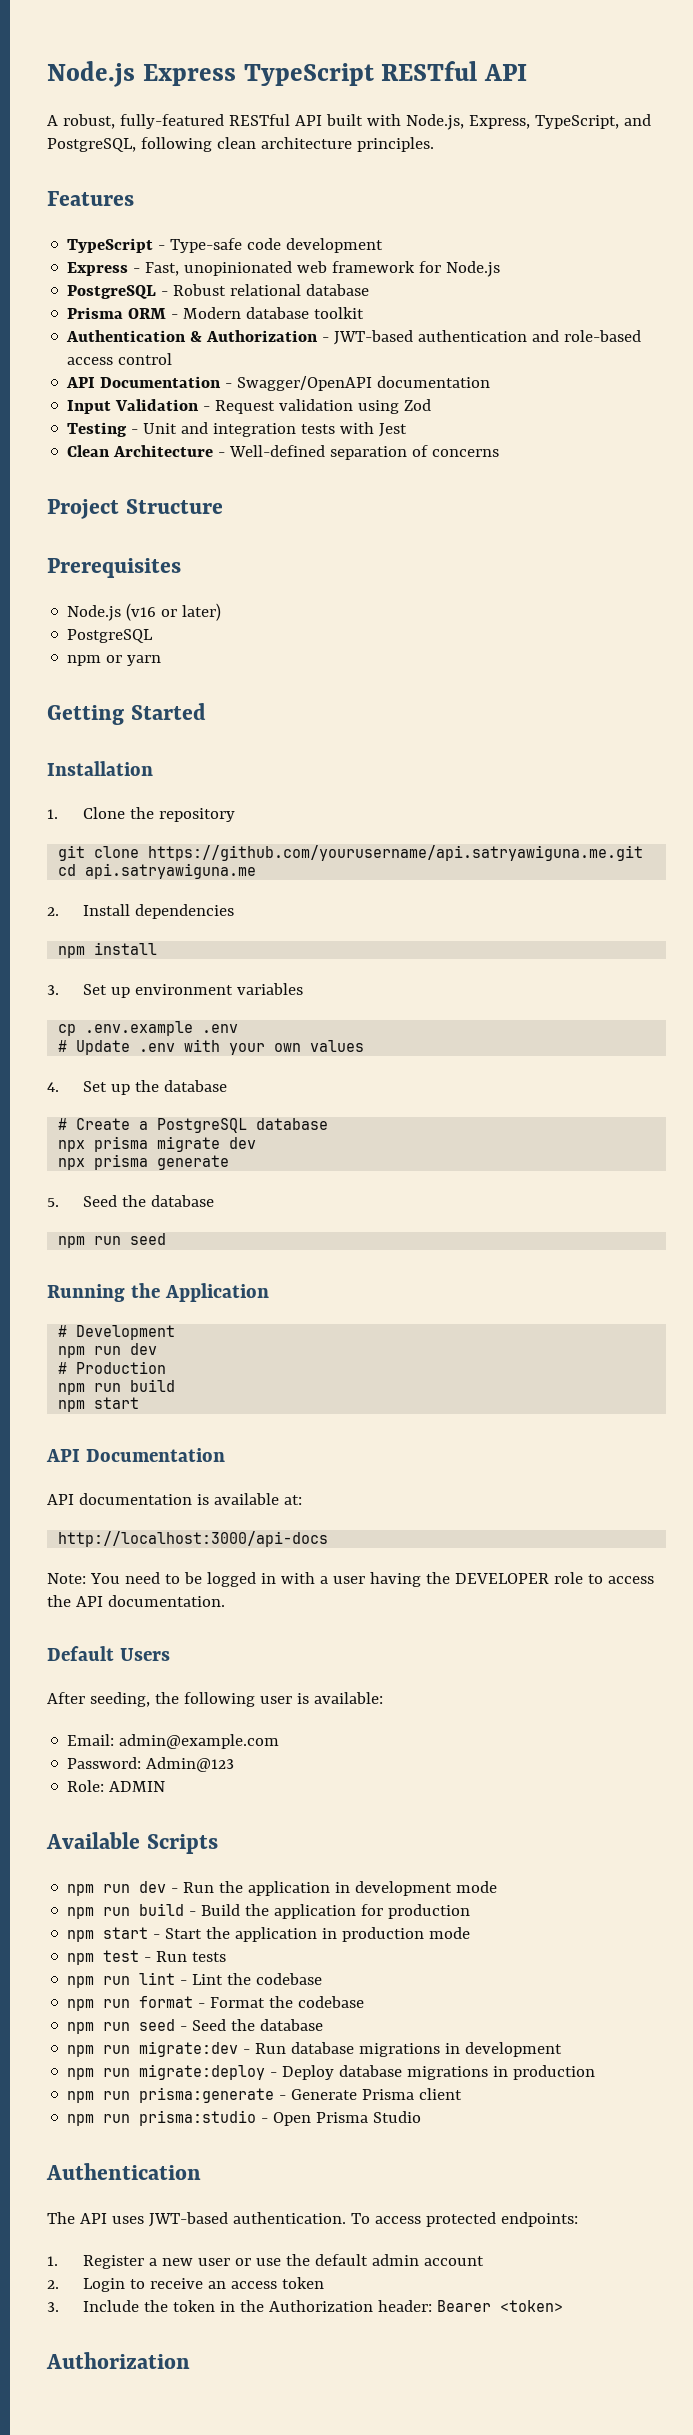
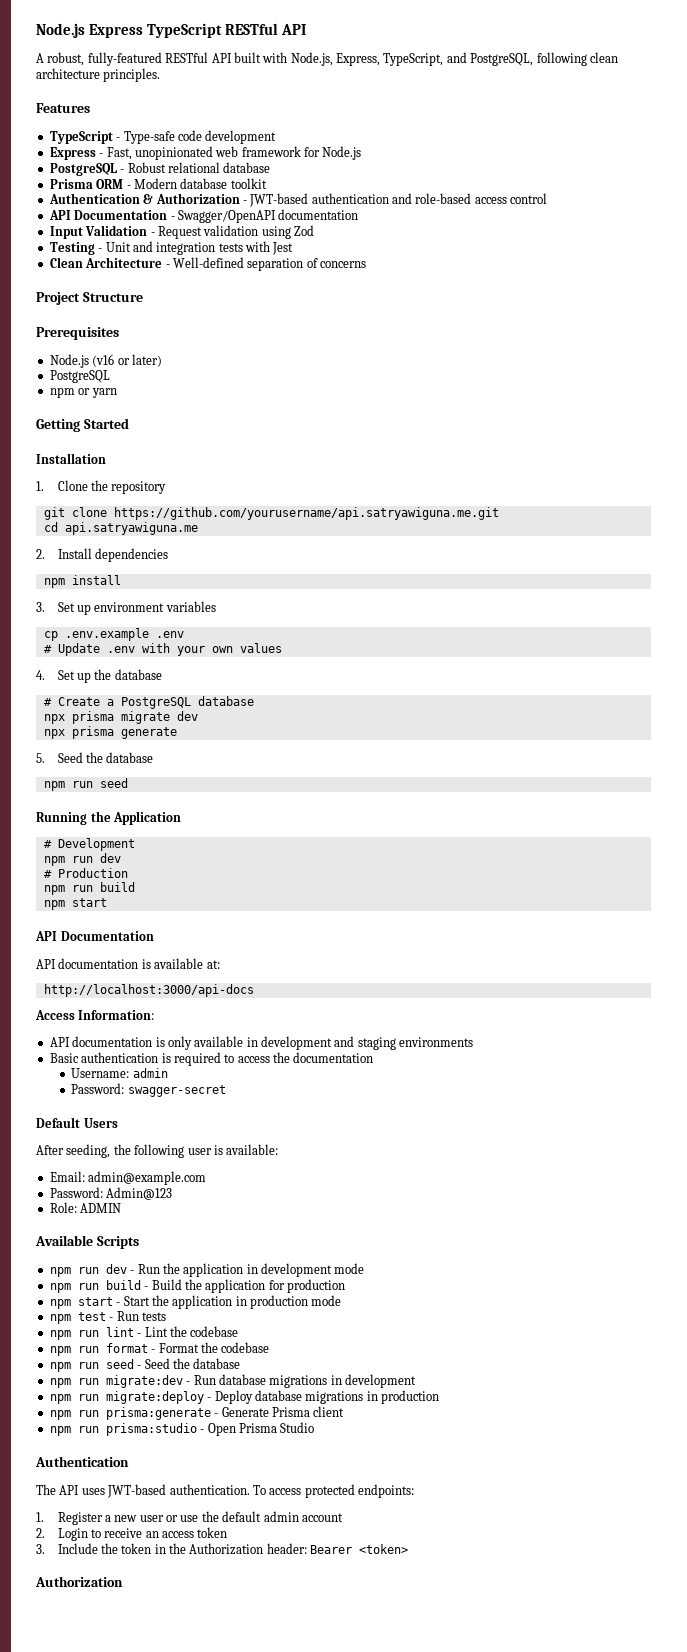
[47,1572,654,1587] [47,1595,225,1607] Note: You need to be logged in with a user having the DEVELOPER role to access the API documentation. -> [35,1010,155,1020] [49,1036,474,1050] [49,1052,374,1066] [71,1068,168,1078] [71,1083,226,1097] Access Information: // API documentation is only available in development and staging environments // Basic authentication is required to access the documentation // Username: admin // Password: swagger-secret

